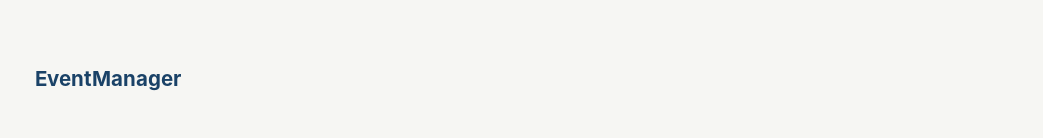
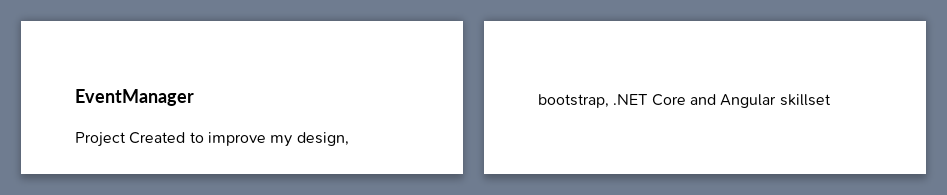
(181, 81) none -> [75,132,349,147] [538,94,831,108] // Project Created to improve my design, bootstrap, .NET Core and Angular skillset

